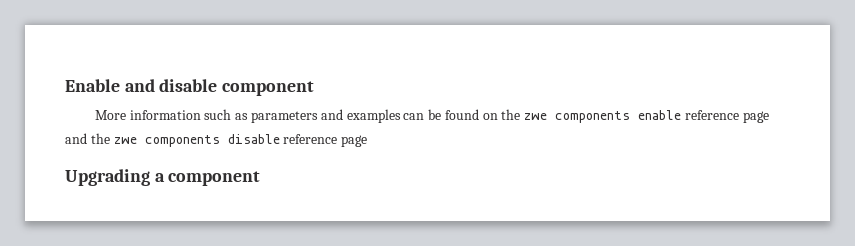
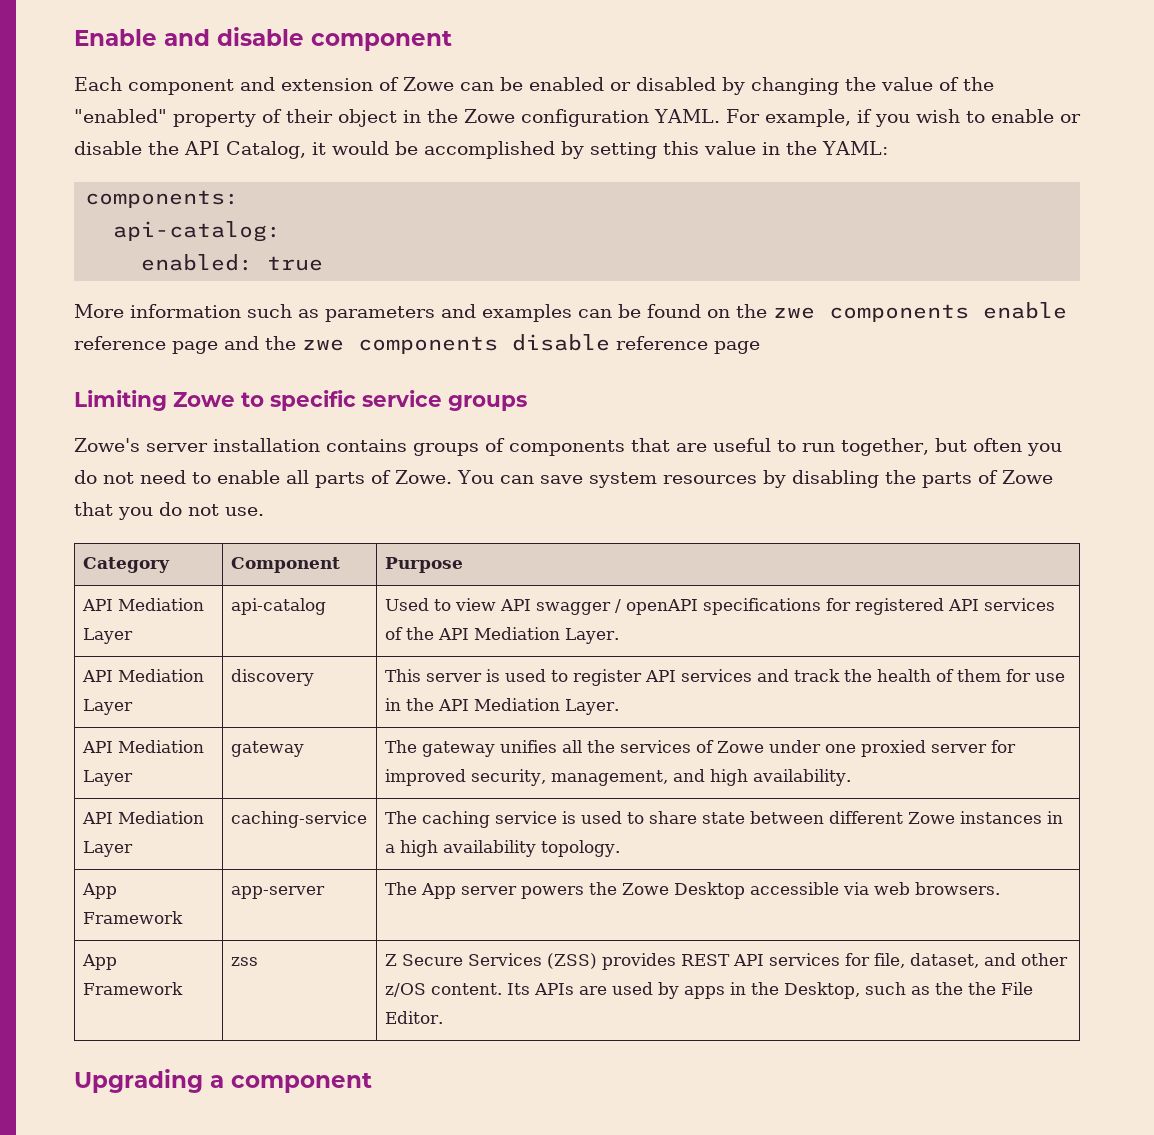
(315, 88) none -> [74,77,994,95] [74,109,1081,127] [74,141,888,159] [85,190,240,208] [113,221,282,242] [141,254,324,271] // Each component and extension of Zowe can be enabled or disabled by changing the value of the "enabled" property of their object in the Zowe configuration YAML. For example, if you wish to enable or disable the API Catalog, it would be accomplished by setting this value in the YAML: // components: // api-catalog: // enabled: true
(368, 141) none -> [74,390,527,411] [74,438,1062,456] [74,470,1053,488] [74,502,264,520] [82,557,170,573] [230,557,340,573] [384,557,463,573] [81,598,204,611] [82,628,133,644] [230,598,326,615] [384,598,1055,615] [384,627,619,644] [81,669,204,682] [82,699,133,715] [230,669,314,686] [384,669,1065,686] [384,698,619,715] [81,740,204,753] [82,770,133,786] [230,741,304,757] [384,740,1016,757] [384,769,851,786] [81,811,204,824] [82,841,133,857] [230,811,367,828] [384,811,1063,828] [384,840,620,857] [81,883,117,899] [82,911,183,924] [230,886,325,899] [384,882,1000,899] [81,954,117,970] [82,982,183,995] [230,957,258,966] [384,953,1068,970] [384,982,1033,999] [384,1011,443,1024] // Limiting Zowe to specific service groups // Zowe's server installation contains groups of components that are useful to run together, but often you do not need to enable all parts of Zowe. You can save system resources by disabling the parts of Zowe that you do not use. // Category | Component | Purpose // API Mediation Layer | api-catalog | Used to view API swagger / openAPI specifications for registered API services of the API Mediation Layer. // API Mediation Layer | discovery | This server is used to register API services and track the health of them for use in the API Mediation Layer. // API Mediation Layer | gateway | The gateway unifies all the services of Zowe under one proxied server for improved security, management, and high availability. // API Mediation Layer | caching-service | The caching service is used to share state between different Zowe instances in a high availability topology. // App Framework | app-server | The App server powers the Zowe Desktop accessible via web browsers. // App Framework | zss | Z Secure Services (ZSS) provides REST API services for file, dataset, and other z/OS content. Its APIs are used by apps in the Desktop, such as the the File Editor.

